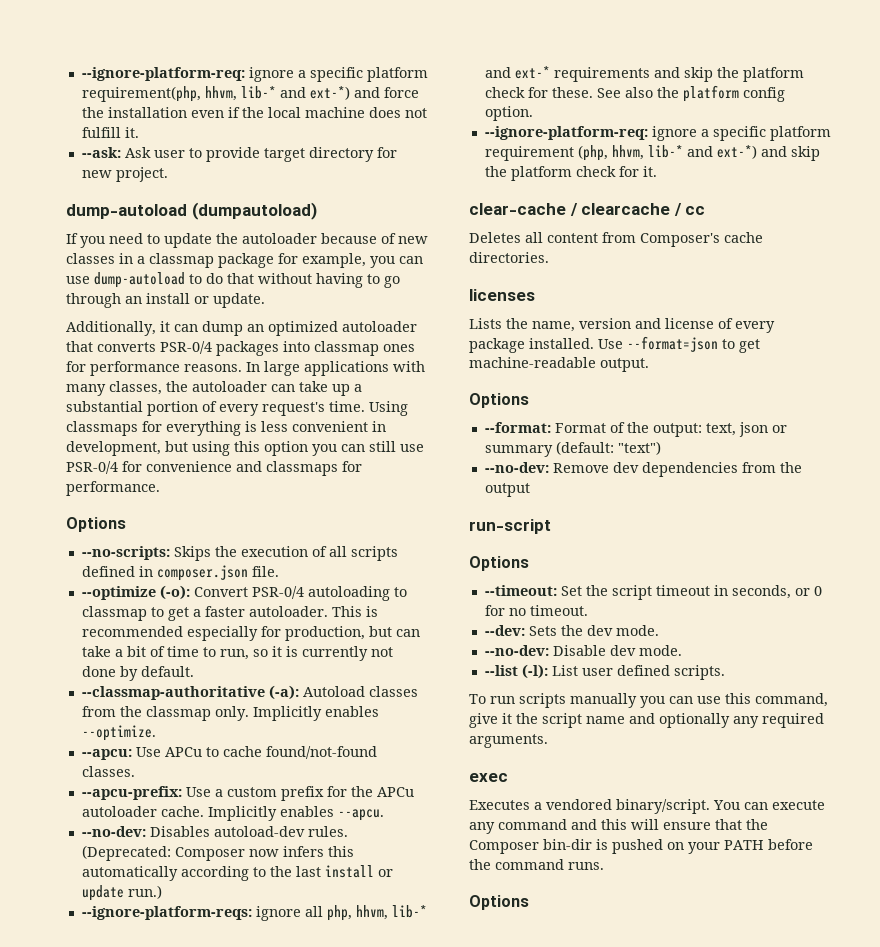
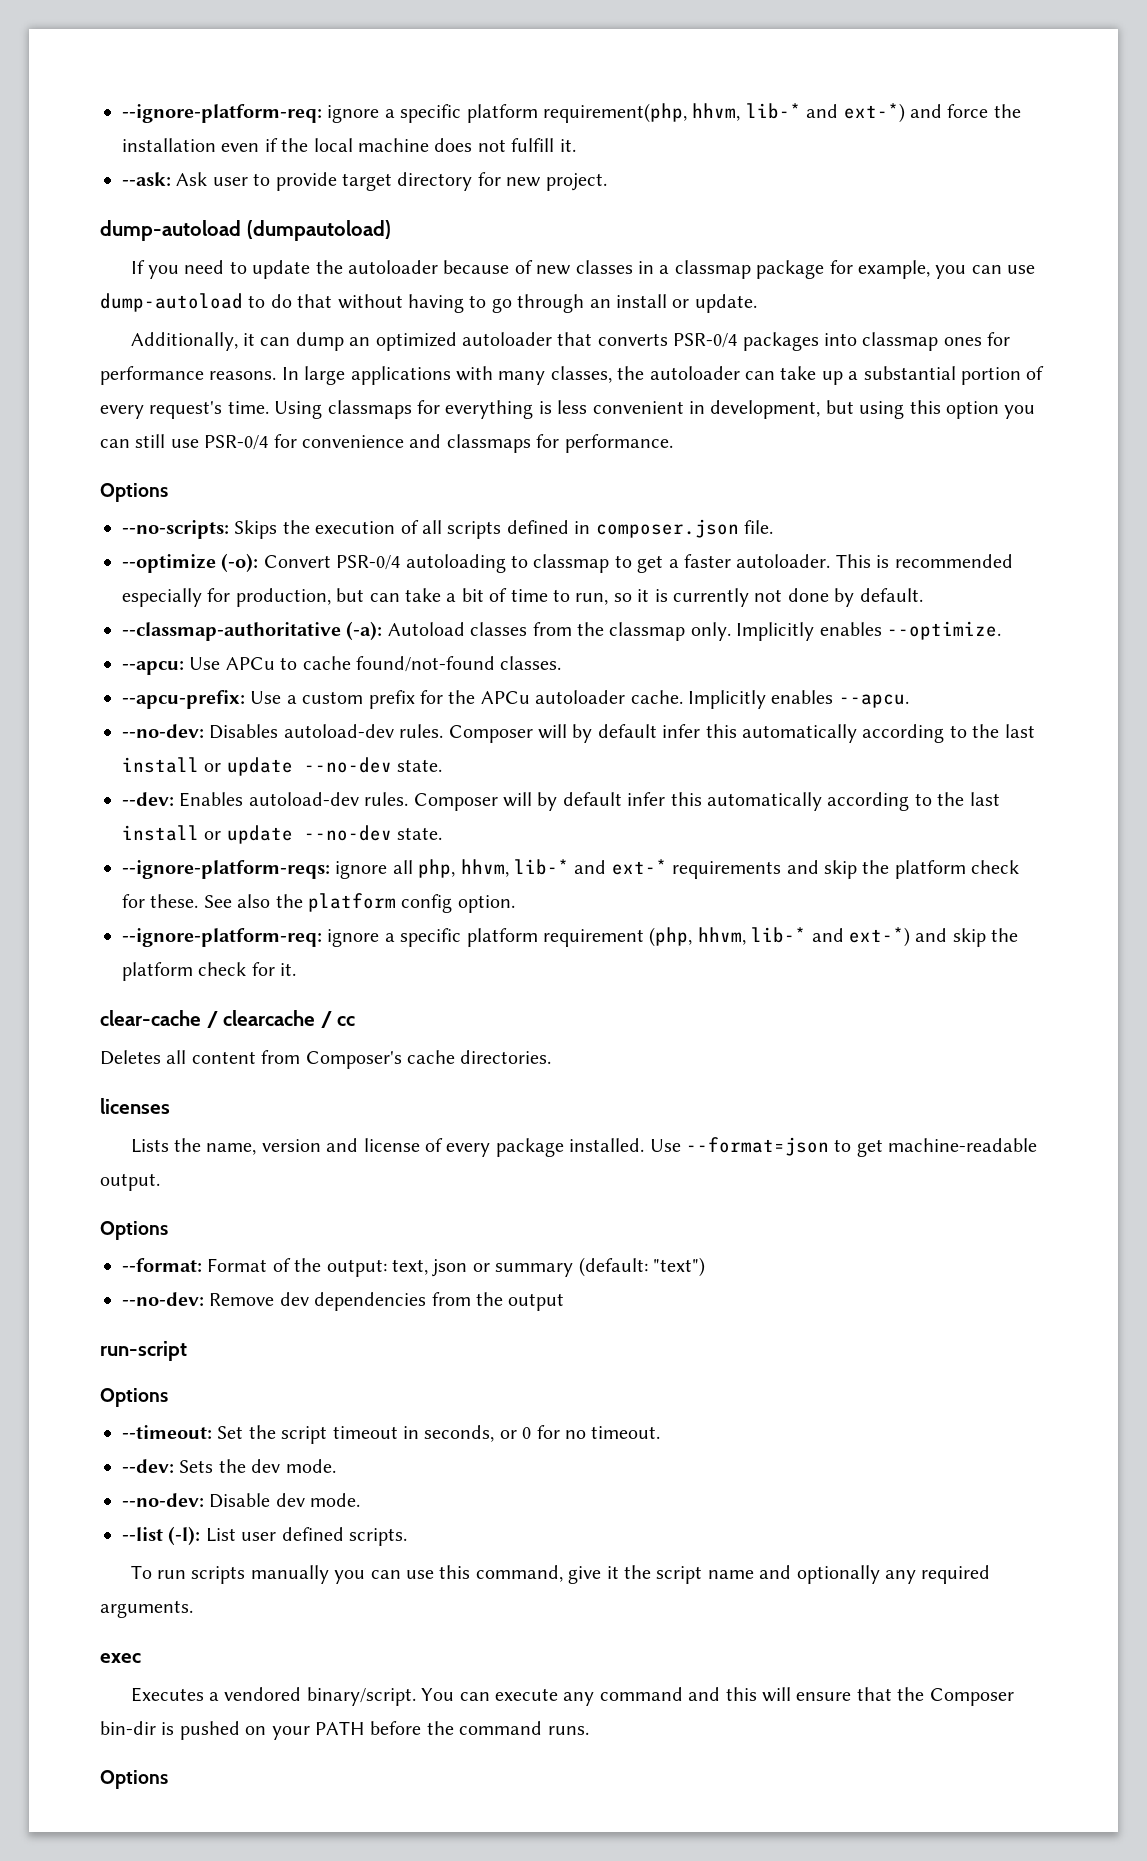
[81,845,354,861] [81,865,393,881] [81,885,162,901] (Deprecated: Composer now infers this automatically according to the last install or update run.) -> [448,724,1035,743] [122,757,443,776] [122,792,1000,811] [122,825,443,844] Composer will by default infer this automatically according to the last install or update --no-dev state. // --dev: Enables autoload-dev rules. Composer will by default infer this automatically according to the last install or update --no-dev state.

